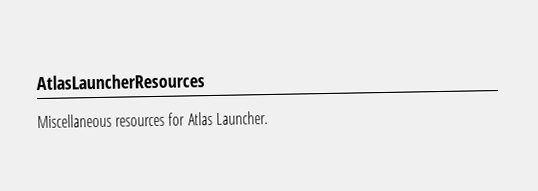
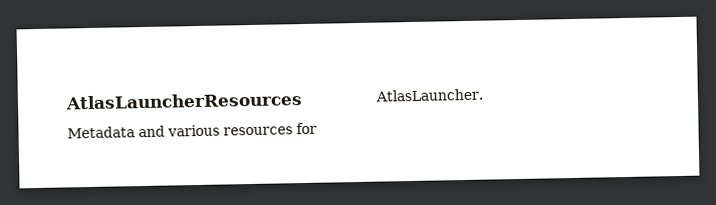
[37,111,268,129] Miscellaneous resources for Atlas Launcher. -> [67,122,317,139] [375,88,483,102] Metadata and various resources for AtlasLauncher.

